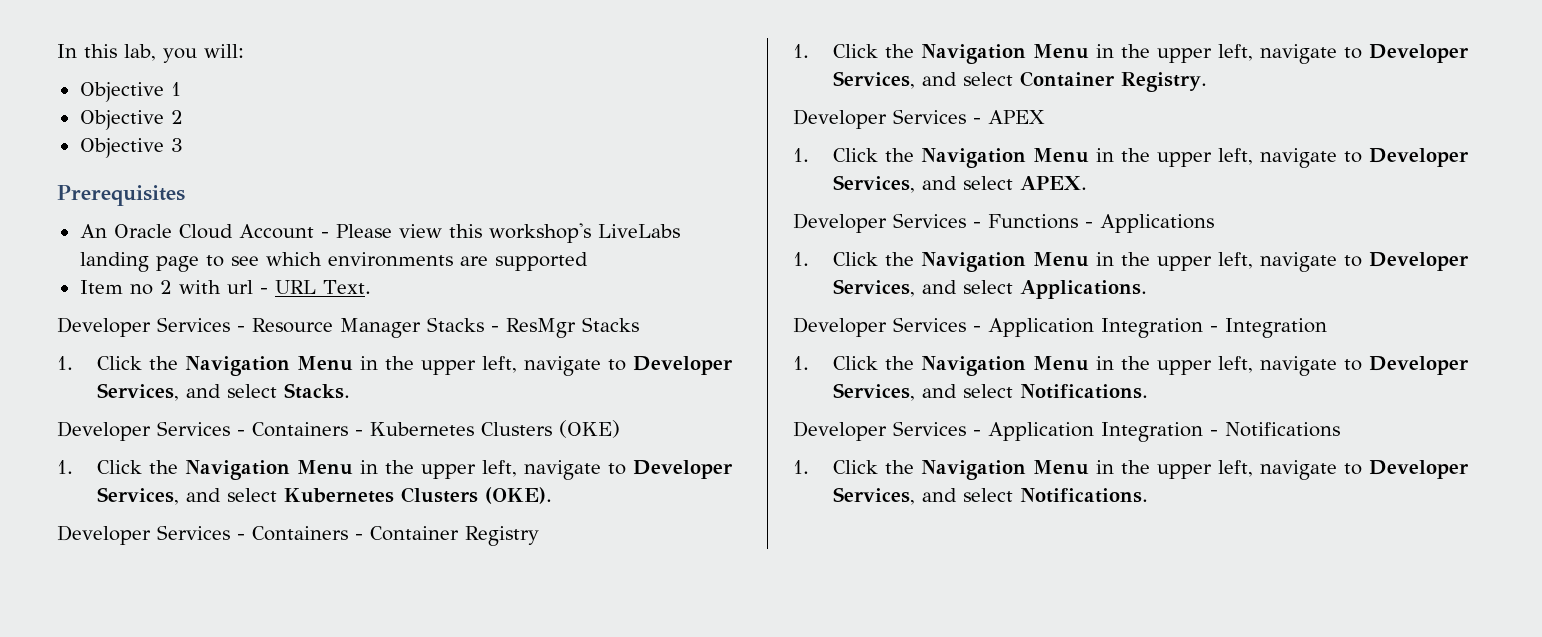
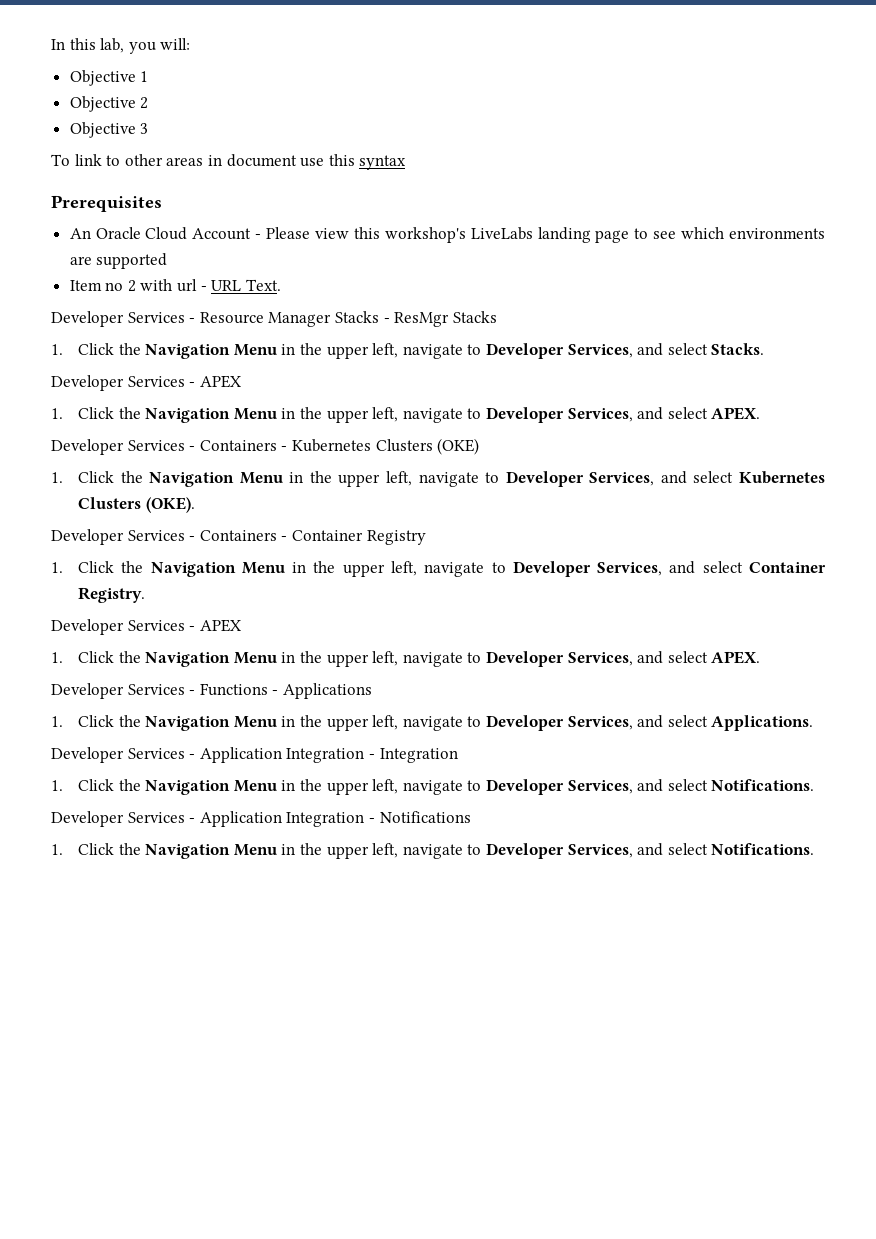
(183, 145) none -> [51,154,407,170] // To link to other areas in document use this syntax
(351, 391) none -> [51,375,241,391] [51,407,761,423] // Developer Services - APEX // 1. Click the Navigation Menu in the upper left, navigate to Developer Services, and select APEX.

